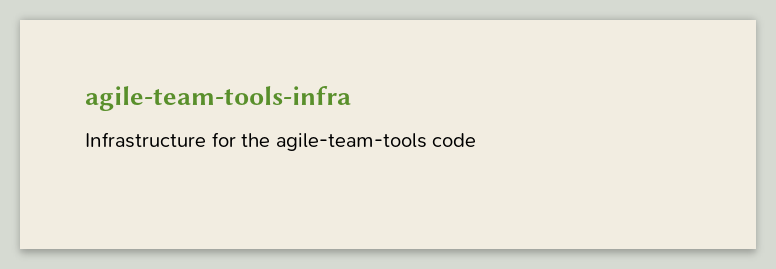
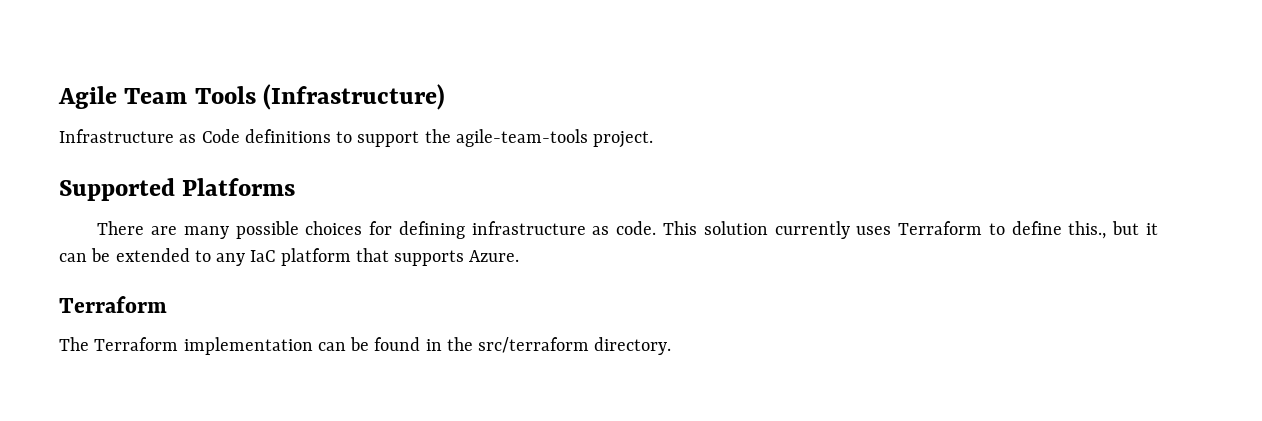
[85,86,351,111] [85,132,477,151] agile-team-tools-infra // Infrastructure for the agile-team-tools code -> [58,84,446,110] [59,129,654,148] [59,178,296,201] [97,221,1158,239] [59,248,520,266] [59,296,167,313] [59,337,672,355] Agile Team Tools (Infrastructure) // Infrastructure as Code definitions to support the agile-team-tools project. // Supported Platforms // There are many possible choices for defining infrastructure as code. This solution currently uses Terraform to define this., but it can be extended to any IaC platform that supports Azure. // Terraform // The Terraform implementation can be found in the src/terraform directory.

